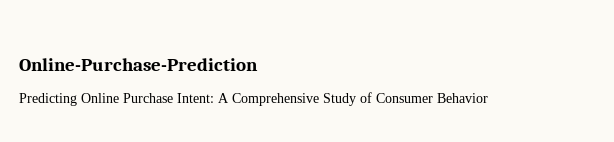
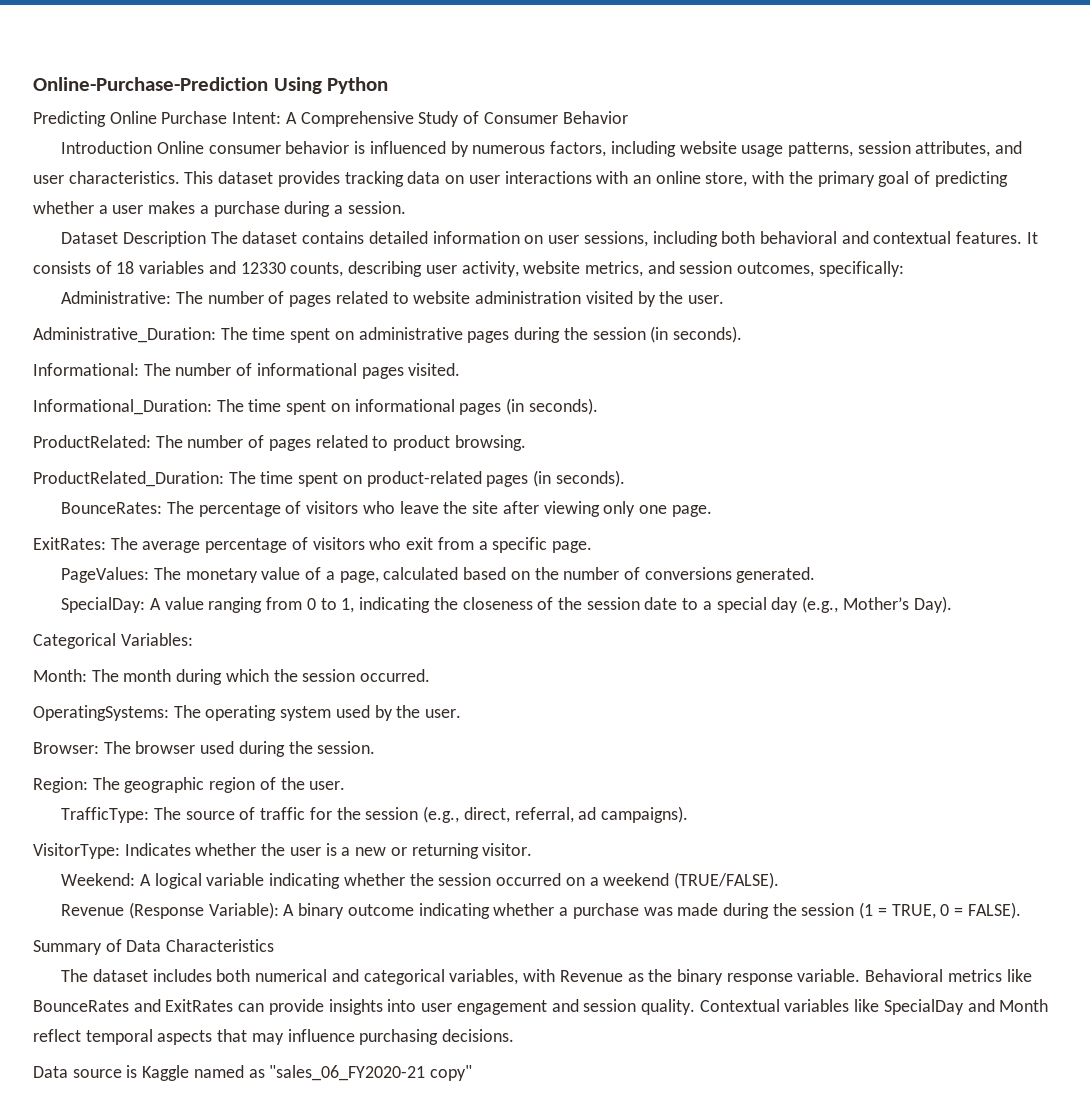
(258, 64) none -> [273,77,389,94] Using Python
(488, 98) none -> [61,141,1023,157] [33,171,1008,187] [33,201,406,217] [61,231,1038,247] [33,261,904,277] [61,291,725,307] [33,326,742,343] [33,363,461,379] [33,398,598,415] [33,435,526,451] [33,470,625,487] [61,501,712,517] [33,537,592,553] [61,567,816,583] [61,596,952,613] [33,633,193,649] [33,669,431,685] [33,705,462,721] [33,741,376,757] [33,777,346,793] [61,806,689,823] [33,843,533,859] [61,872,780,889] [61,902,1021,919] [33,939,275,955] [61,969,1032,985] [33,999,1049,1015] [33,1029,515,1045] [33,1065,473,1081] // Introduction Online consumer behavior is influenced by numerous factors, including website usage patterns, session attributes, and user characteristics. This dataset provides tracking data on user interactions with an online store, with the primary goal of predicting whether a user makes a purchase during a session. // Dataset Description The dataset contains detailed information on user sessions, including both behavioral and contextual features. It consists of 18 variables and 12330 counts, describing user activity, website metrics, and session outcomes, specifically: // Administrative: The number of pages related to website administration visited by the user. // Administrative_Duration: The time spent on administrative pages during the session (in seconds). // Informational: The number of informational pages visited. // Informational_Duration: The time spent on informational pages (in seconds). // ProductRelated: The number of pages related to product browsing. // ProductRelated_Duration: The time spent on product-related pages (in seconds). // BounceRates: The percentage of visitors who leave the site after viewing only one page. // ExitRates: The average percentage of visitors who exit from a specific page. // PageValues: The monetary value of a page, calculated based on the number of conversions generated. // SpecialDay: A value ranging from 0 to 1, indicating the closeness of the session date to a special day (e.g., Mother’s Day). // Categorical Variables: // Month: The month during which the session occurred. // OperatingSystems: The operating system used by the user. // Browser: The browser used during the session. // Region: The geographic region of the user. // TrafficType: The source of traffic for the session (e.g., direct, referral, ad campaigns). // VisitorType: Indicates whether the user is a new or returning visitor. // Weekend: A logical variable indicating whether the session occurred on a weekend (TRUE/FALSE). // Revenue (Response Variable): A binary outcome indicating whether a purchase was made during the session (1 = TRUE, 0 = FALSE). // Summary of Data Characteristics // The dataset includes both numerical and categorical variables, with Revenue as the binary response variable. Behavioral metrics like BounceRates and ExitRates can provide insights into user engagement and session quality. Contextual variables like SpecialDay and Month reflect temporal aspects that may influence purchasing decisions. // Data source is Kaggle named as "sales_06_FY2020-21 copy"

